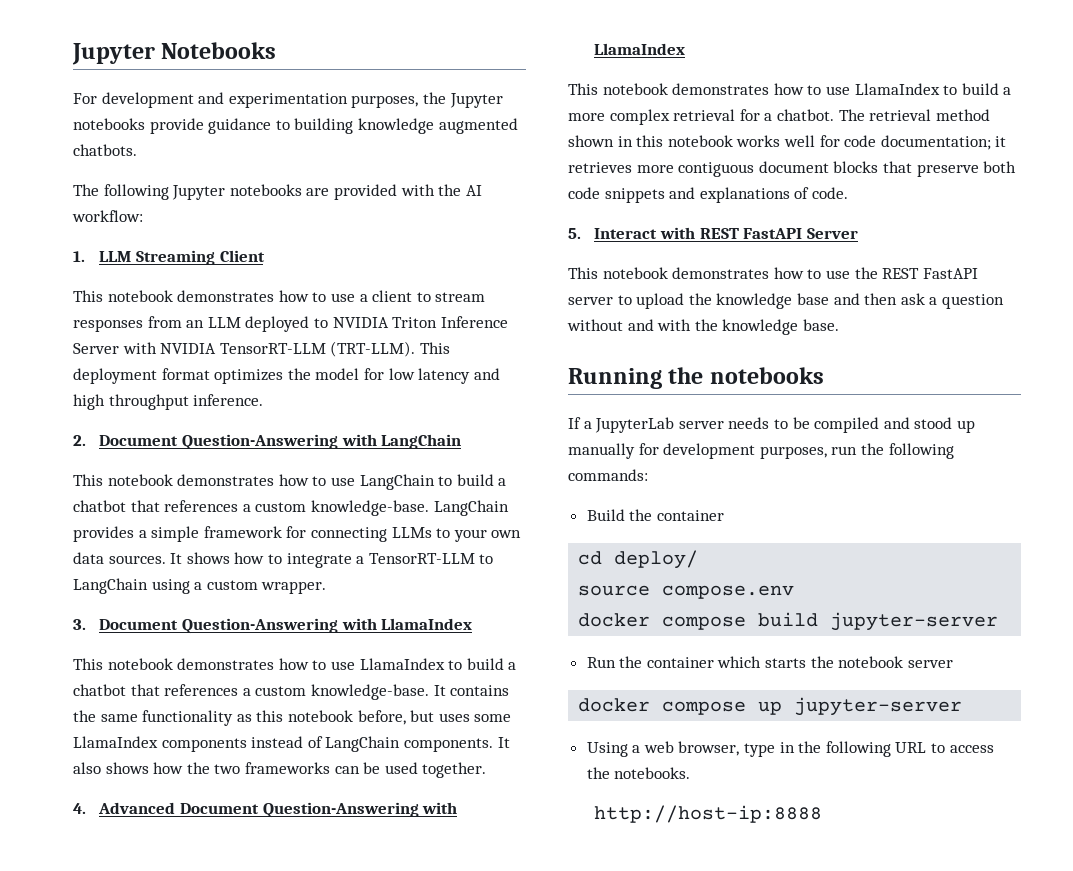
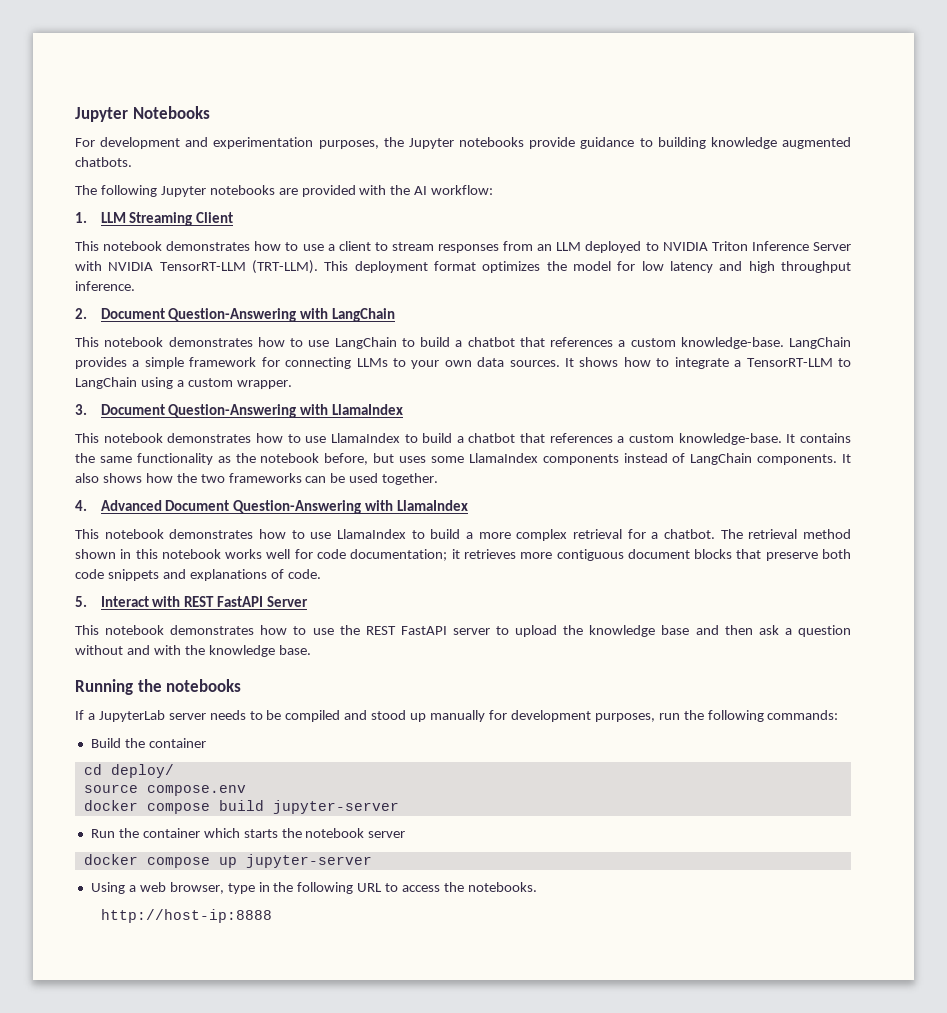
[256,710,284,722] this -> [235,453,256,463] the

